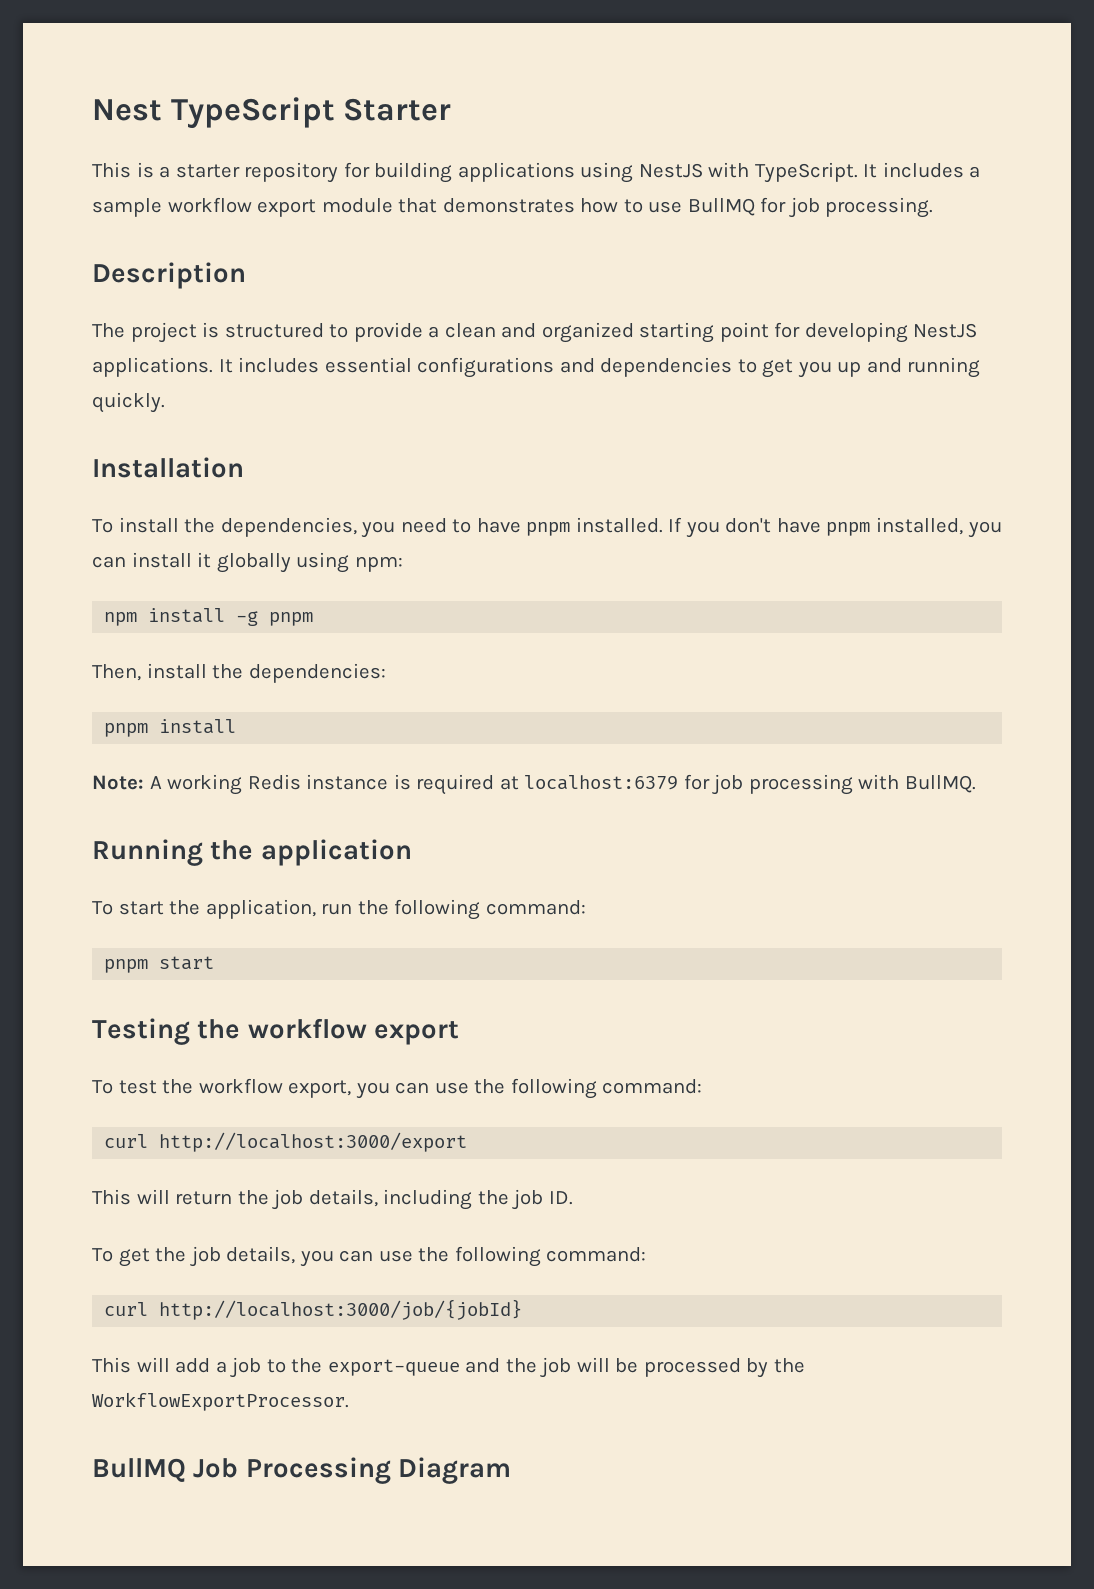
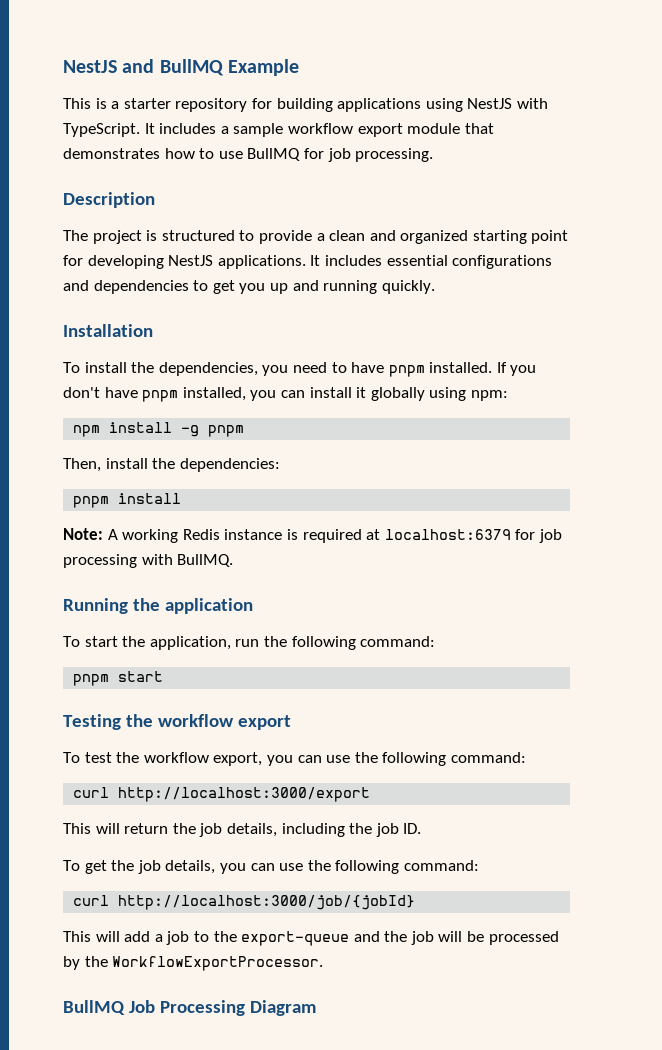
[92,97,452,129] Nest TypeScript Starter -> [63,59,299,76] NestJS and BullMQ Example

